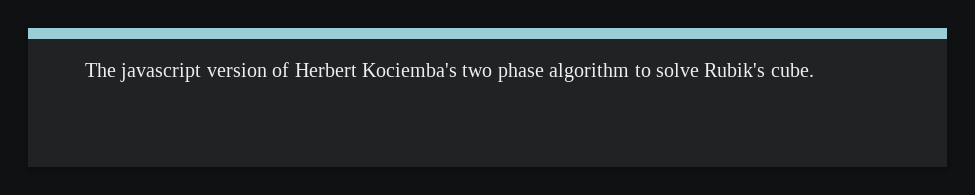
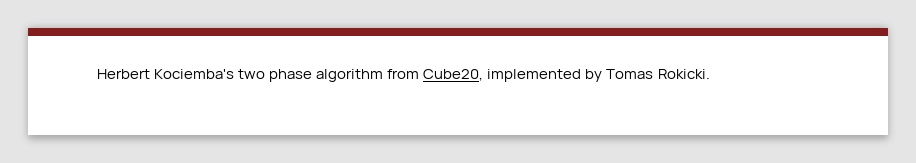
[85,62,290,82] The javascript version of -> (97, 74) none
[634,63,814,77] to solve Rubik's cube. -> [387,69,710,82] from Cube20, implemented by Tomas Rokicki.

